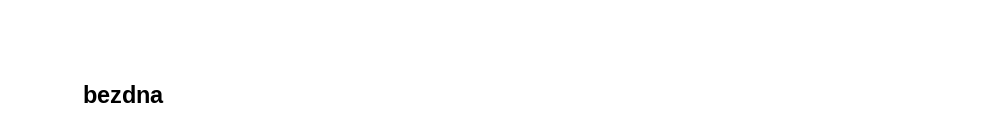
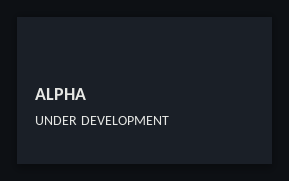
[83,85,164,103] bezdna -> [35,88,86,100] [35,116,169,125] ALPHA // UNDER DEVELOPMENT

